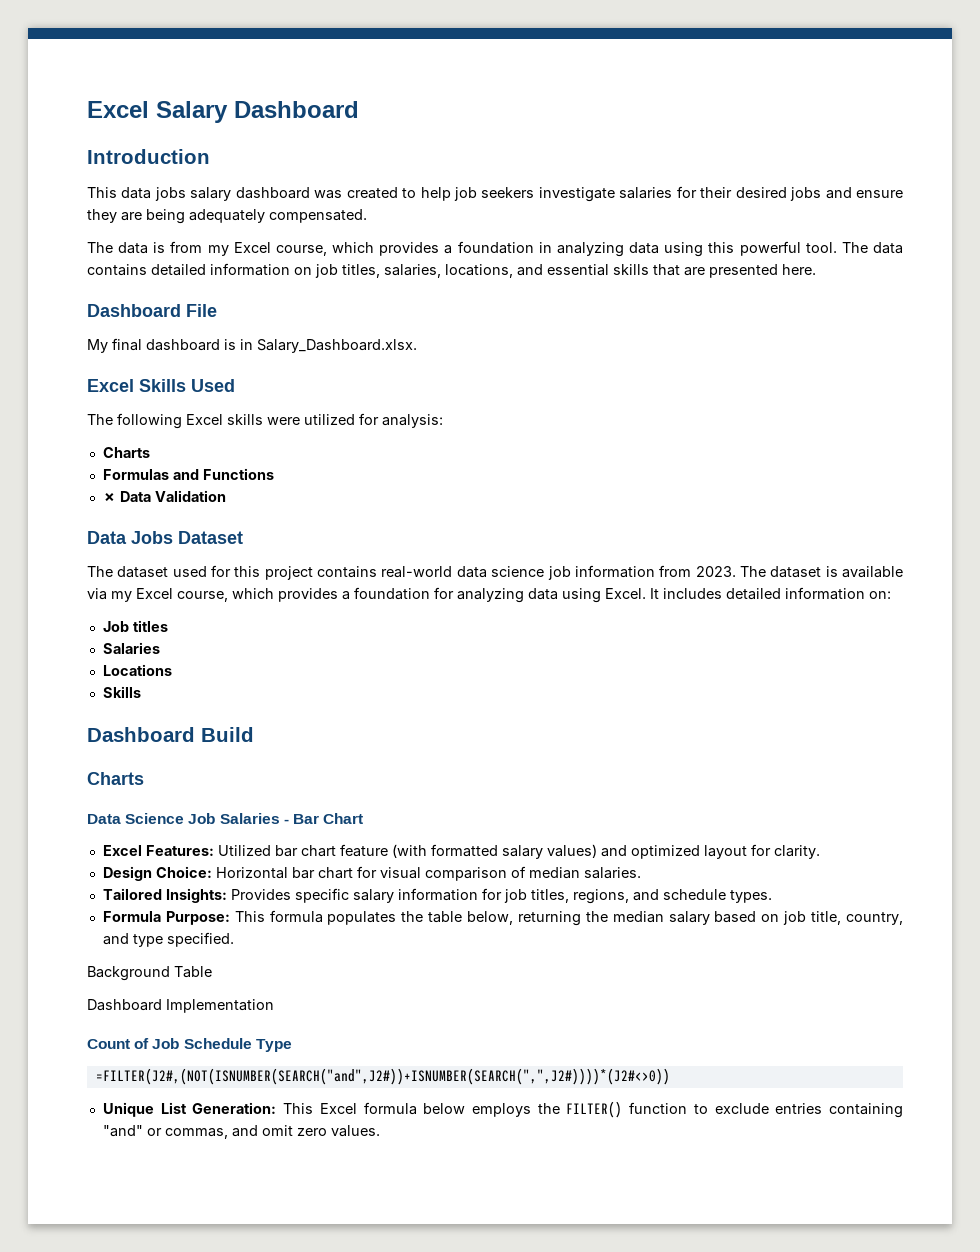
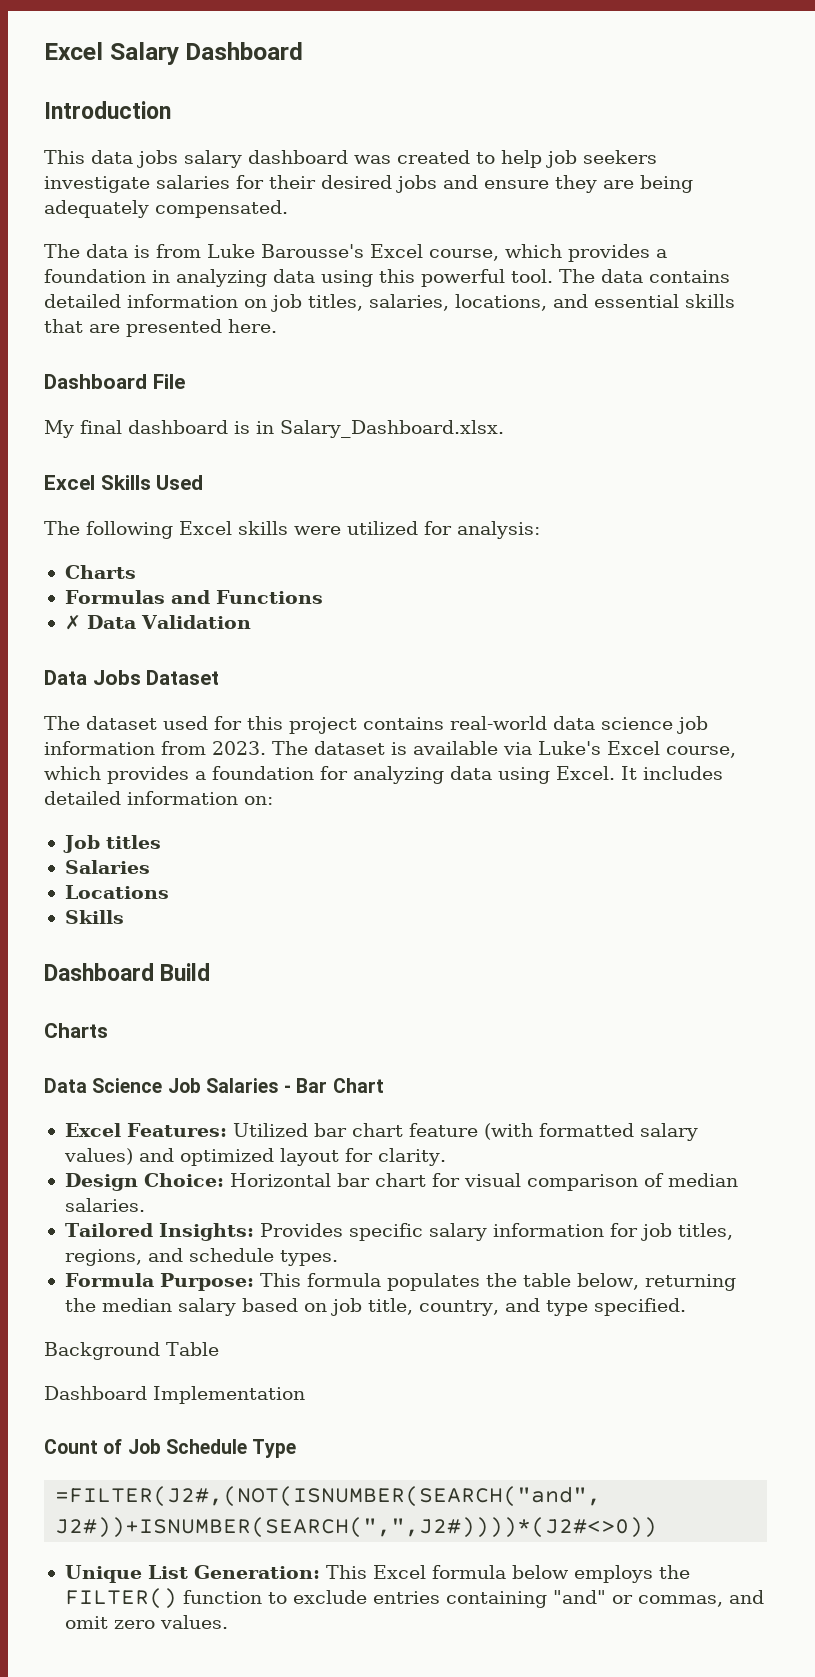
[207,245,229,256] my -> [207,244,364,258] Luke Barousse's
[111,591,132,602] my -> [538,741,601,755] Luke's

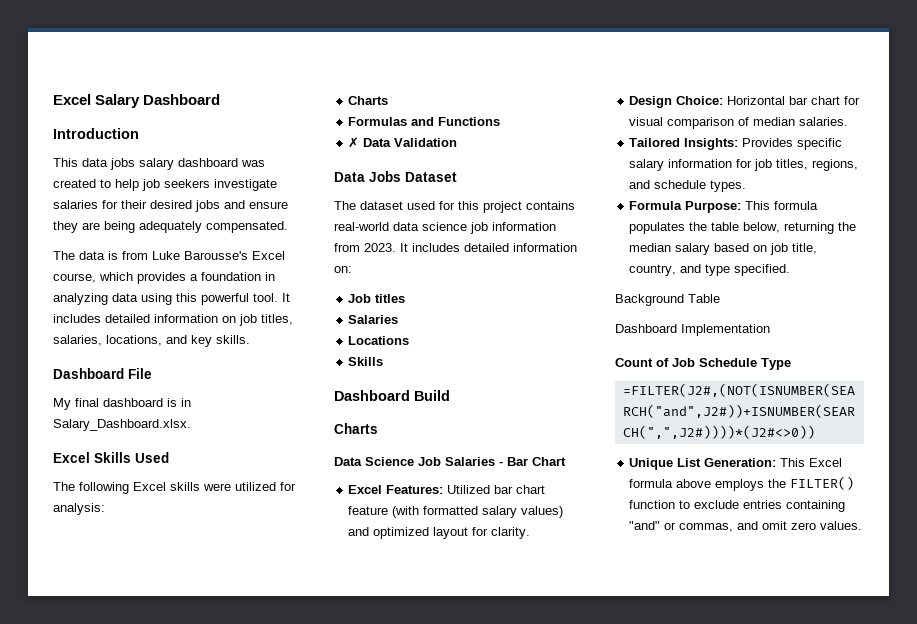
[559,269,730,283] The data contains -> [282,293,290,302] [53,314,101,323] It includes
[594,294,735,308] [44,319,277,337] essential skills that are presented here. -> [191,335,250,347] key skills.
[272,741,736,758] [44,766,615,784] The dataset is available via Luke's Excel course, which provides a foundation for analyzing data using Excel. -> (396, 247) none
[511,1565,569,1579] below -> [676,479,712,488] above

